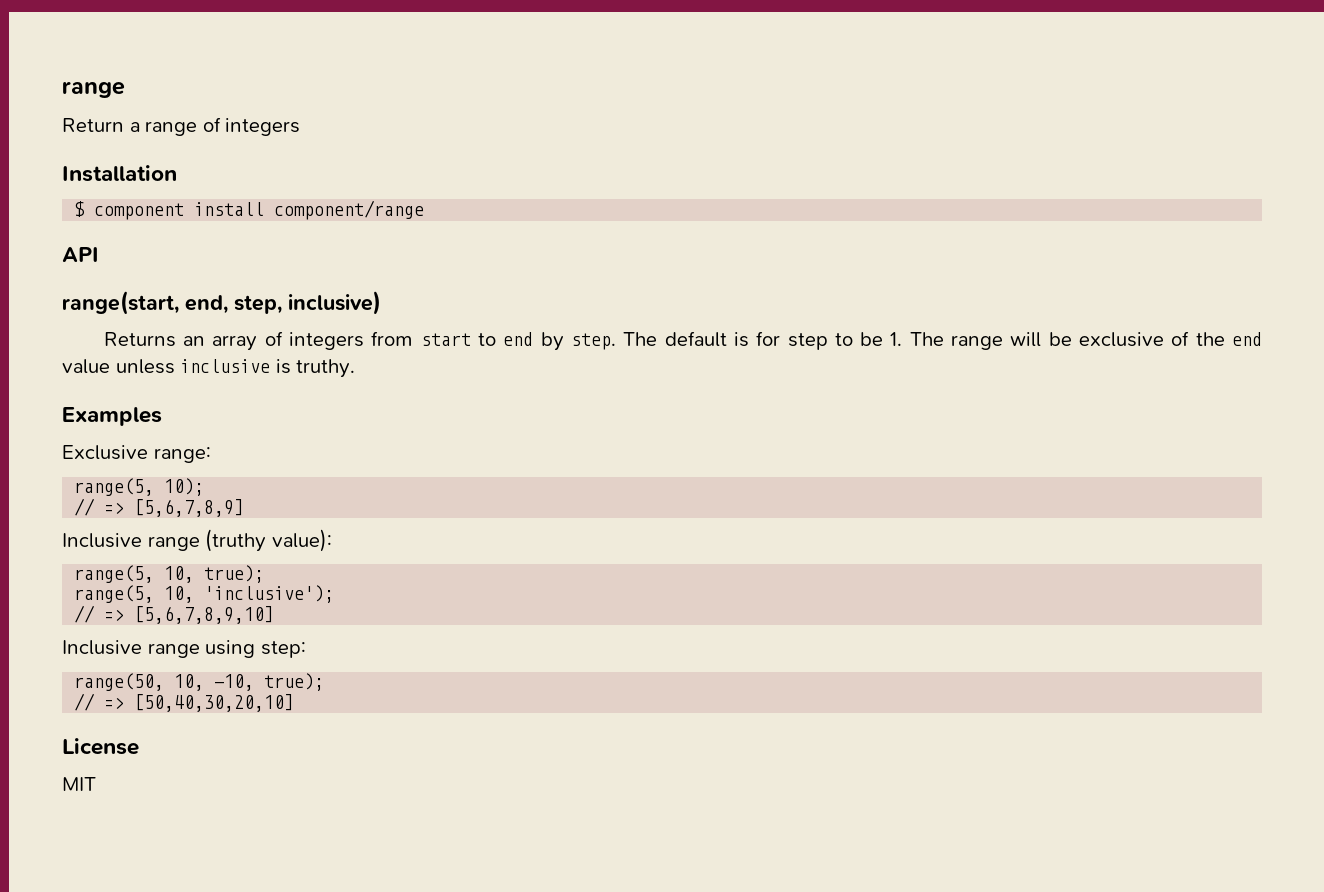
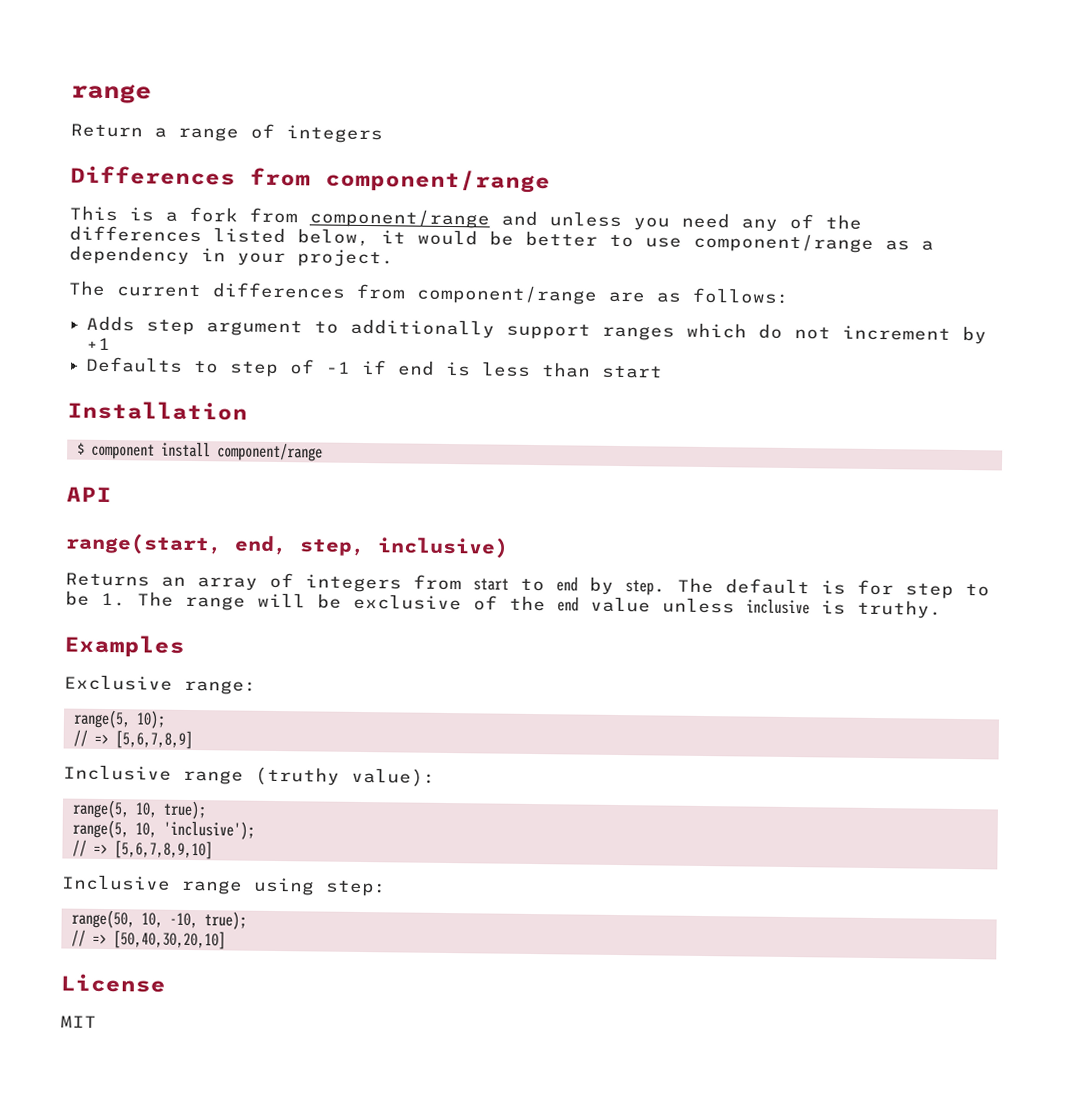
(301, 127) none -> [70,165,551,194] [69,205,862,232] [69,225,934,253] [69,245,394,268] [68,280,790,305] [86,315,988,345] [86,337,112,351] [86,356,664,379] // Differences from component/range // This is a fork from component/range and unless you need any of the differences listed below, it would be better to use component/range as a dependency in your project. // The current differences from component/range are as follows: // Adds step argument to additionally support ranges which do not increment by +1 // Defaults to step of -1 if end is less than start

